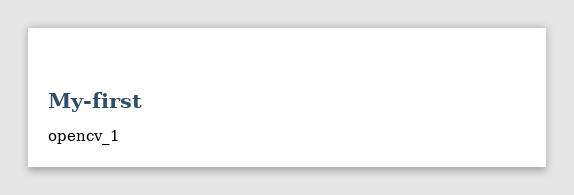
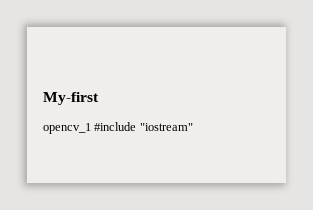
(120, 137) none -> [94,122,193,131] #include "iostream"

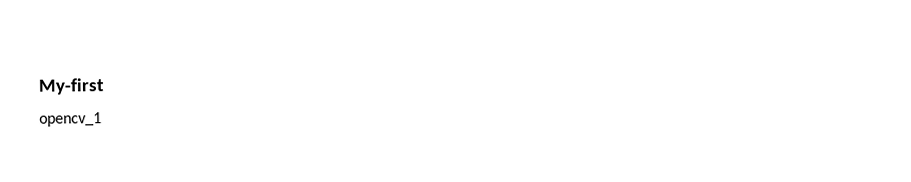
[94,122,193,131] #include "iostream" -> (102, 119) none

